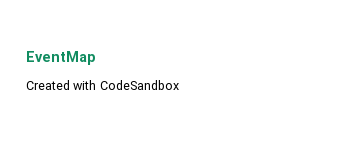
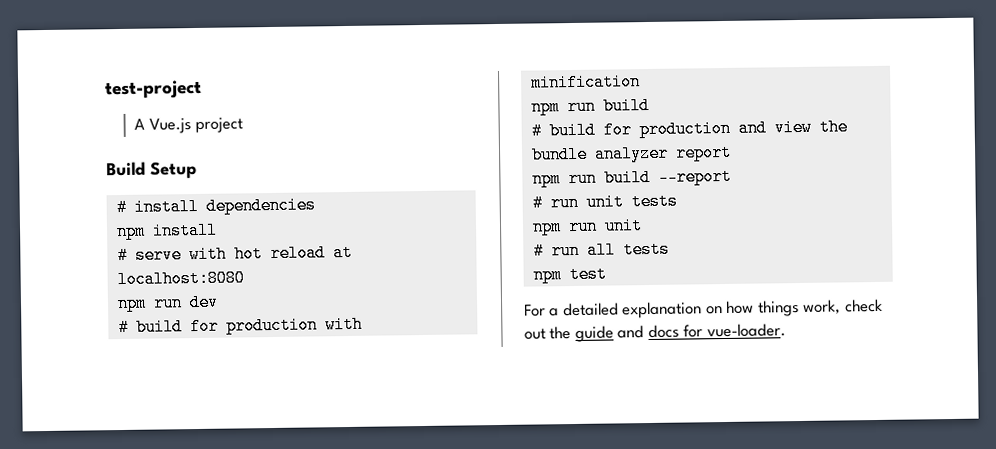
[26,51,96,65] [26,80,179,90] EventMap // Created with CodeSandbox -> [105,79,202,100] [134,117,244,134] [106,160,197,179] [115,196,316,217] [115,221,218,241] [116,243,353,265] [116,269,245,289] [116,293,219,313] [117,315,363,337] [530,73,641,92] [530,96,650,116] [530,118,848,140] [530,143,732,164] [531,167,732,188] [531,192,678,212] [531,217,643,236] [532,240,670,260] [532,265,607,284] [524,298,883,319] [524,323,786,342] test-project // A Vue.js project // Build Setup // # install dependencies // npm install // # serve with hot reload at localhost:8080 // npm run dev // # build for production with minification // npm run build // # build for production and view the bundle analyzer report // npm run build --report // # run unit tests // npm run unit // # run all tests // npm test // For a detailed explanation on how things work, check out the guide and docs for vue-loader.

